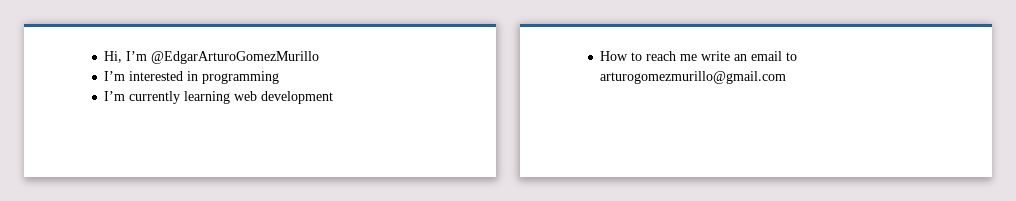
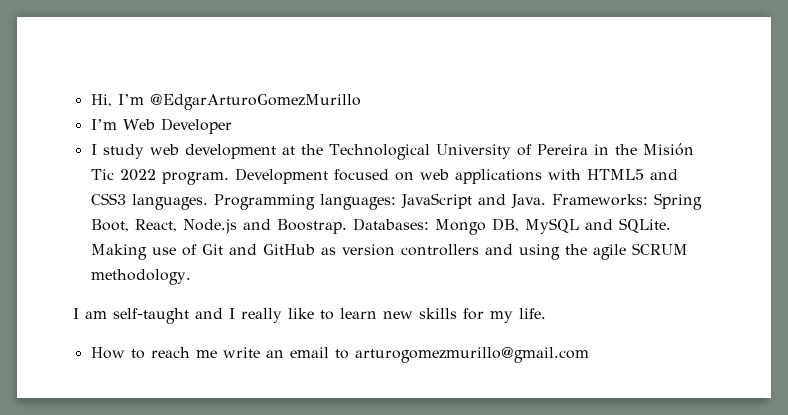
[129,71,280,84] [104,91,334,104] interested in programming // I’m currently learning web development -> [122,118,232,134] [90,143,694,160] [90,168,678,185] [90,193,702,210] [90,218,671,235] [90,243,688,260] [90,269,191,285] [73,308,546,324] Web Developer // I study web development at the Technological University of Pereira in the Misión Tic 2022 program. Development focused on web applications with HTML5 and CSS3 languages. Programming languages: JavaScript and Java. Frameworks: Spring Boot, React, Node.js and Boostrap. Databases: Mongo DB, MySQL and SQLite. Making use of Git and GitHub as version controllers and using the agile SCRUM methodology. // I am self-taught and I really like to learn new skills for my life.

